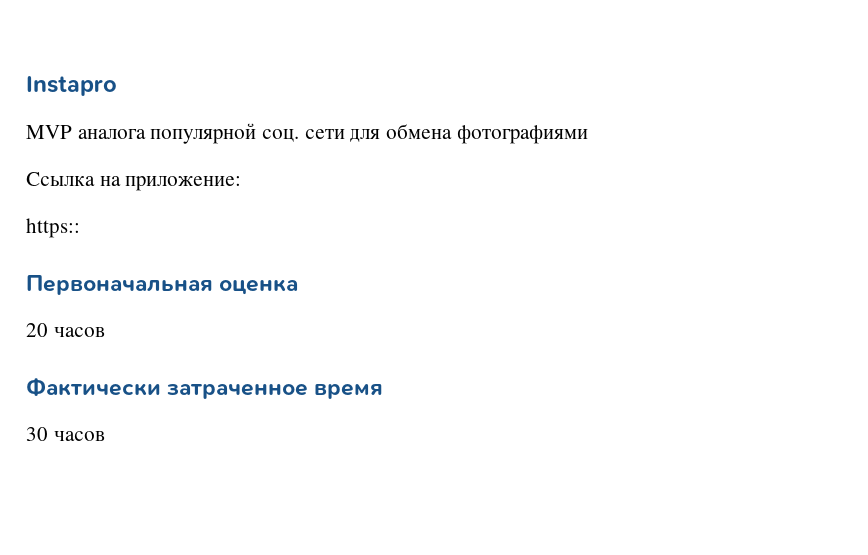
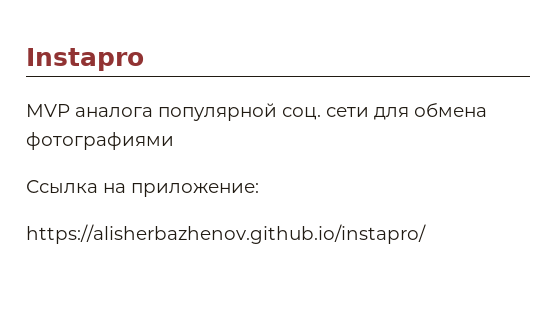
[26,218,80,238] [26,275,299,295] [26,323,105,337] [26,378,384,399] [26,427,105,441] https:: // Первоначальная оценка // 20 часов // Фактически затраченное время // 30 часов -> [26,224,426,244] https://alisherbazhenov.github.io/instapro/

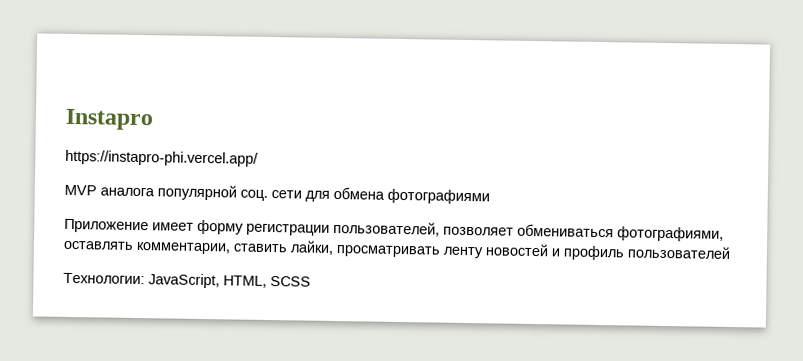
(144, 59) none -> [65,149,259,167] // https://instapro-phi.vercel.app/
[26,180,259,197] [26,224,426,244] Ссылка на приложение: // https://alisherbazhenov.github.io/instapro/ -> [64,218,724,242] [63,240,731,261] [63,272,311,289] Приложение имеет форму регистрации пользователей, позволяет обмениваться фотографиями, оставлять комментарии, ставить лайки, просматривать ленту новостей и профиль пользователей // Технологии: JavaScript, HTML, SCSS

